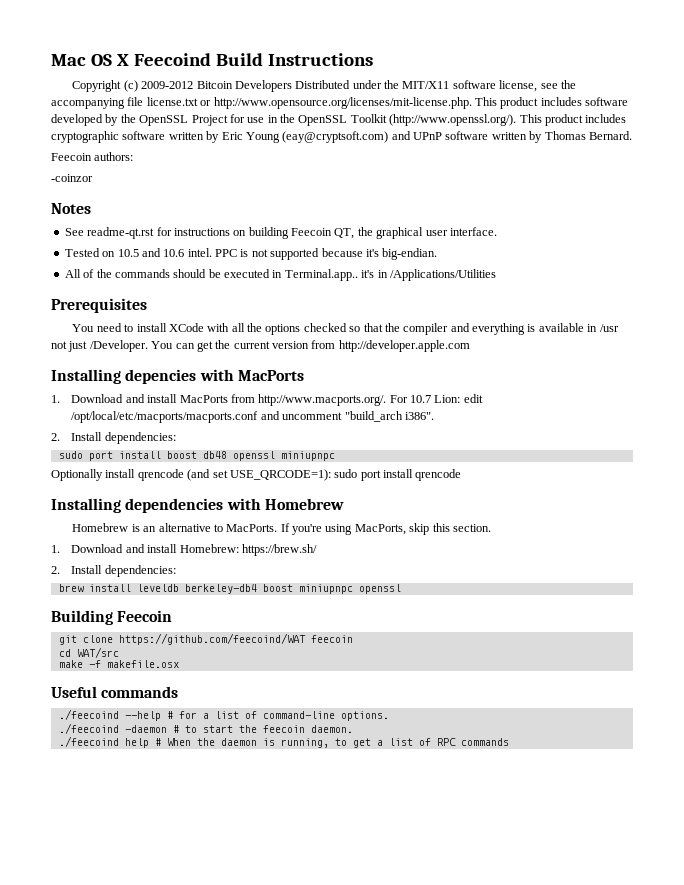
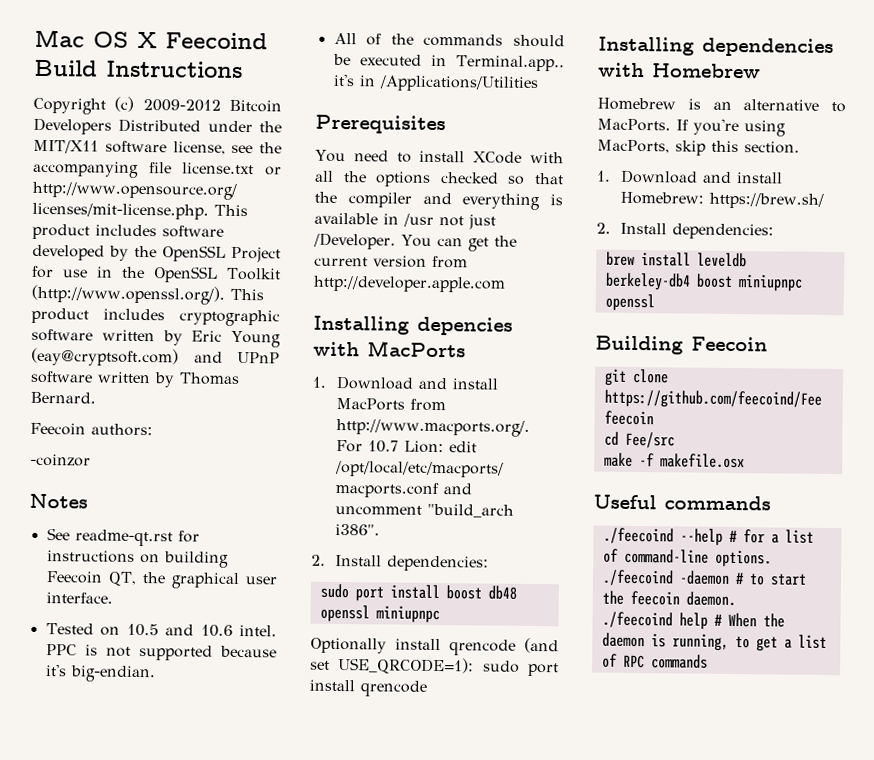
[118,633,306,645] https://github.com/feecoind/WAT -> [603,389,822,409] https://github.com/feecoind/Fee
[76,647,119,658] WAT/src -> [624,431,675,449] Fee/src

